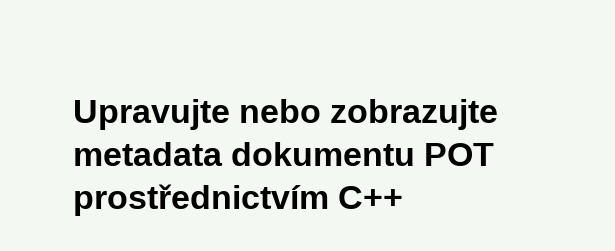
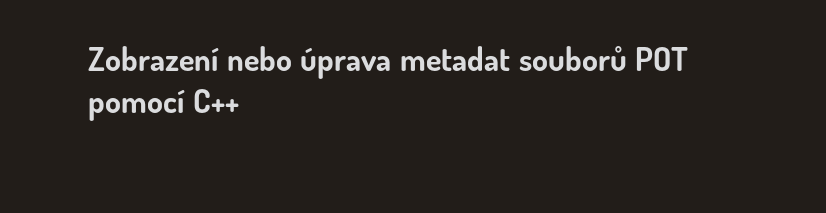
[73,99,499,130] [73,142,495,166] [73,184,329,216] Upravujte nebo zobrazujte metadata dokumentu POT prostřednictvím -> [88,46,689,79] [88,90,185,121] Zobrazení nebo úprava metadat souborů POT pomocí

